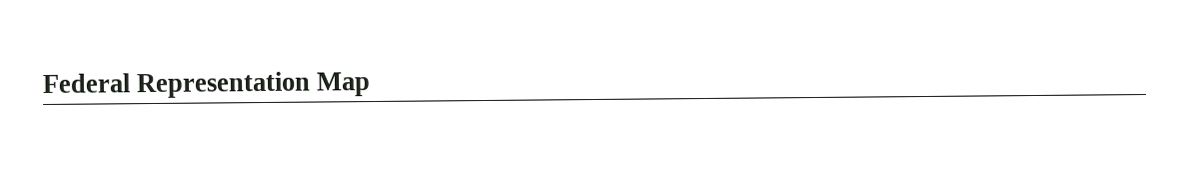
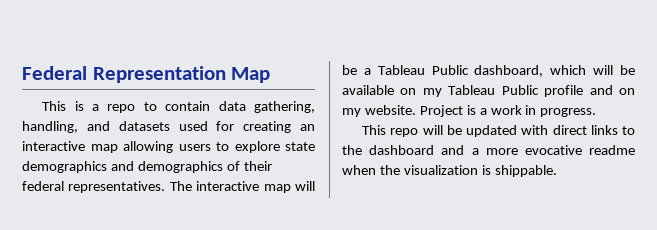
(371, 84) none -> [42,101,315,113] [22,121,315,133] [22,141,315,153] [22,161,272,173] [22,181,315,193] [342,65,635,77] [342,85,635,97] [342,105,597,117] [362,125,635,137] [342,145,635,155] [342,165,557,177] // This is a repo to contain data gathering, handling, and datasets used for creating an interactive map allowing users to explore state demographics and demographics of their federal representatives. The interactive map will be a Tableau Public dashboard, which will be available on my Tableau Public profile and on my website. Project is a work in progress. // This repo will be updated with direct links to the dashboard and a more evocative readme when the visualization is shippable.

